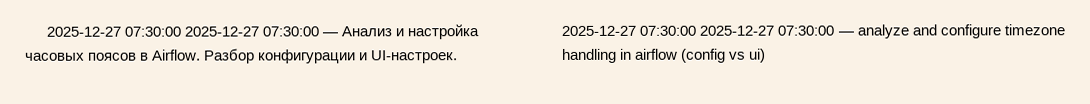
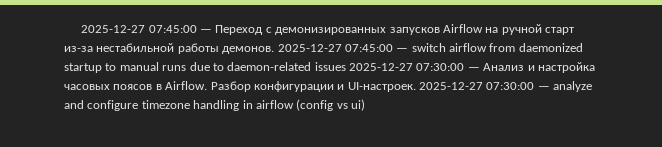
[45,26,182,37] 2025-12-27 07:30:00 -> [81,24,575,35] [64,43,583,54] [64,62,346,73] 2025-12-27 07:45:00 — Переход с демонизированных запусков Airflow на ручной старт из-за нестабильной работы демонов. 2025-12-27 07:45:00 — switch airflow from daemonized startup to manual runs due to daemon-related issues
[699,25,835,36] 2025-12-27 07:30:00 -> (535, 86) none

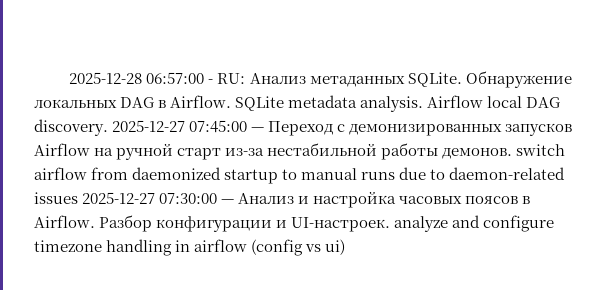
(81, 29) none -> [69,71,572,88] [34,95,561,112] [34,119,108,136] 2025-12-28 06:57:00 - RU: Анализ метаданных SQLite. Обнаружение локальных DAG в Airflow. SQLite metadata analysis. Airflow local DAG discovery.
[277,44,409,52] 2025-12-27 07:45:00 — -> (513, 153) none
[419,82,550,90] 2025-12-27 07:30:00 — -> (391, 224) none

